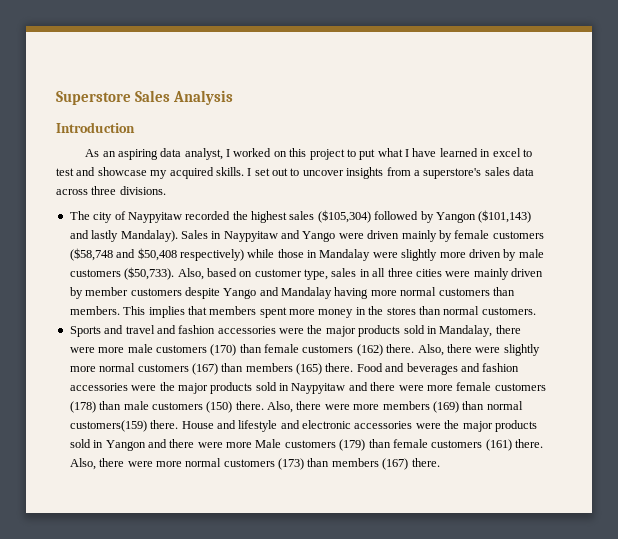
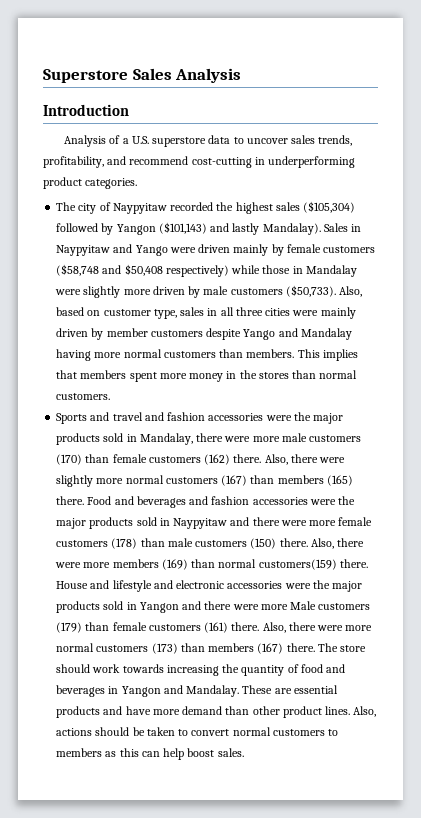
[85,148,532,160] [56,167,534,179] [56,186,166,195] As an aspiring data analyst, I worked on this project to put what I have learned in excel to test and showcase my acquired skills. I set out to uncover insights from a superstore's sales data across three divisions. -> [64,135,353,147] [43,156,356,168] [43,177,138,189] Analysis of a U.S. superstore data to uncover sales trends, profitability, and recommend cost-cutting in underperforming product categories.
(440, 462) none -> [317,643,367,652] [56,664,346,676] [56,685,338,697] [56,706,377,718] [56,727,339,736] [56,748,244,760] The store should work towards increasing the quantity of food and beverages in Yangon and Mandalay. These are essential products and have more demand than other product lines. Also, actions should be taken to convert normal customers to members as this can help boost sales.

